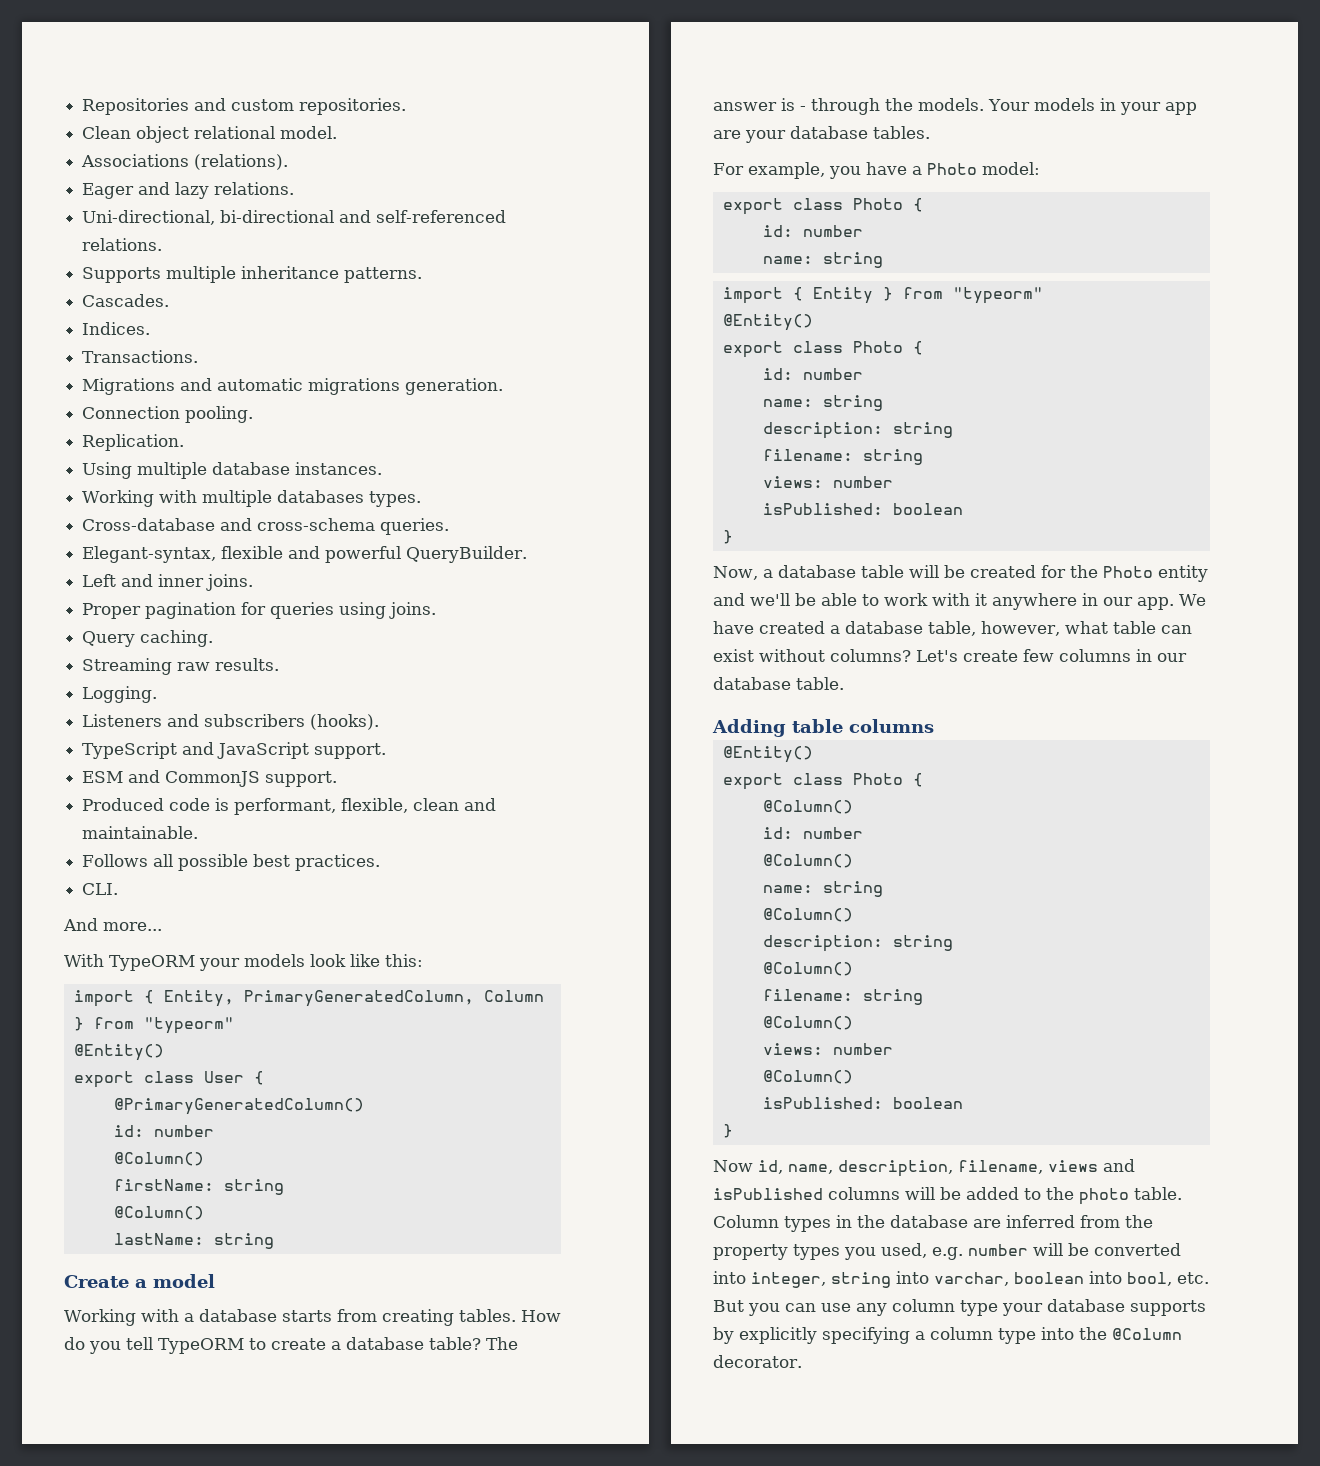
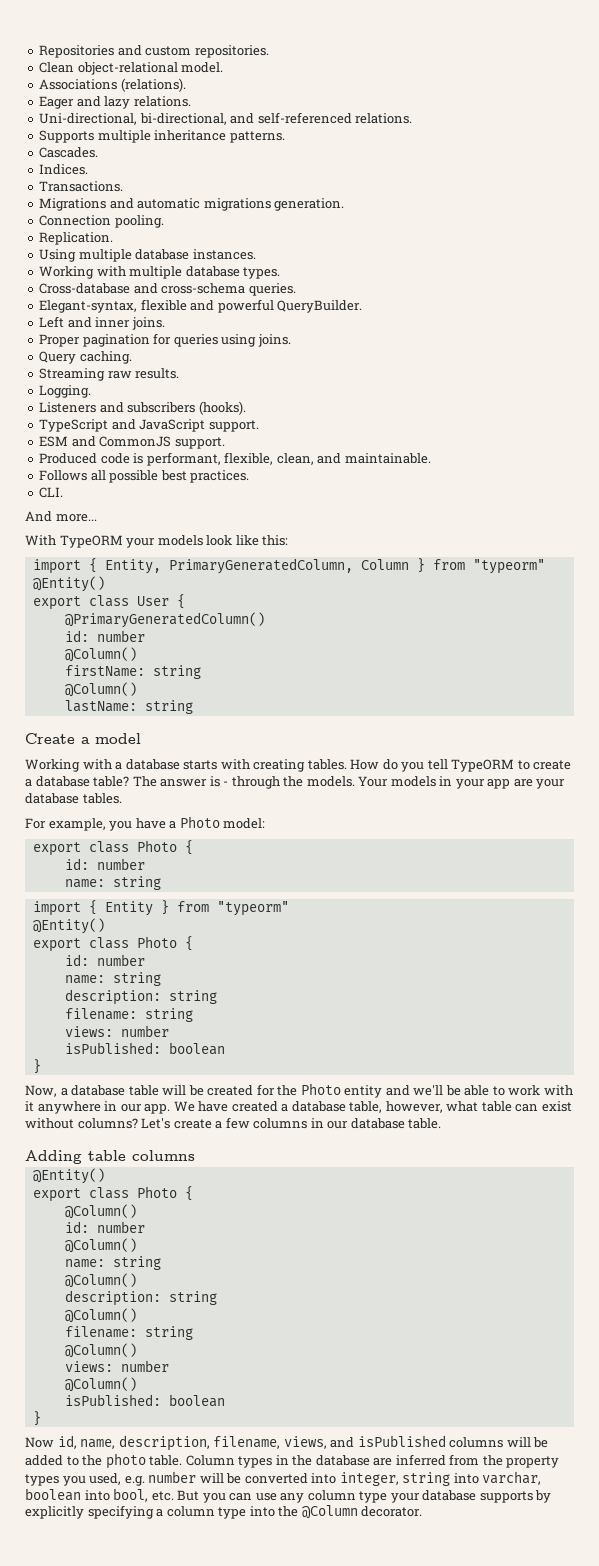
[136,126,276,143] object relational -> [77,62,178,75] object-relational
[220,210,335,223] bi-directional -> [139,113,227,125] bi-directional,
[277,490,365,503] databases -> [185,266,240,277] database
[413,798,460,811] clean -> [276,453,314,465] clean,
[336,1309,377,1322] from -> [220,759,250,770] with
(1018, 656) none -> [215,1121,223,1129] a
[1048,1160,1098,1172] views -> [283,1436,327,1449] views,

